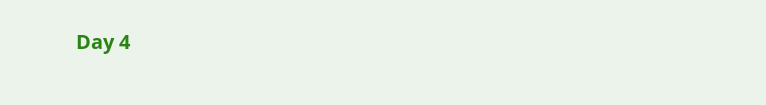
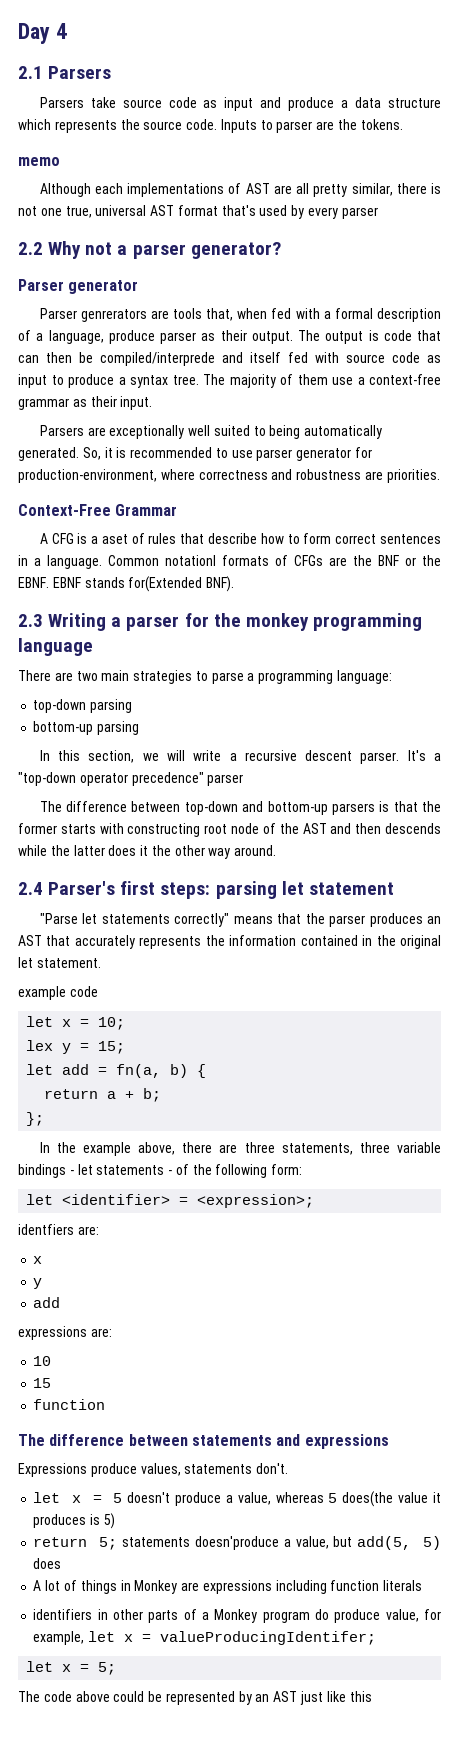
(132, 42) none -> [18,66,112,79] [39,97,441,111] [18,119,403,133] [18,157,60,166] [39,183,441,197] [18,205,378,219] [18,241,281,259] [18,279,139,294] [39,308,441,322] [18,330,441,344] [18,352,441,366] [18,374,441,388] [18,396,153,410] [39,425,383,439] [18,447,373,461] [18,469,440,483] [18,504,178,516] [39,533,441,544] [18,555,441,569] [18,576,235,592] [18,613,422,631] [18,638,93,656] [18,670,393,684] [33,699,133,713] [33,721,140,735] [39,750,441,764] [18,772,244,786] [39,801,442,815] [18,823,441,837] [18,845,277,859] [18,881,394,899] [39,913,441,927] [18,935,442,949] [18,957,101,968] [18,986,98,1000] [26,1016,126,1030] [26,1040,126,1054] [26,1064,207,1078] [44,1088,162,1102] [26,1112,45,1126] [39,1142,442,1156] [18,1164,303,1178] [26,1194,315,1208] [18,1224,99,1235] [33,1256,43,1264] [33,1278,43,1289] [33,1297,61,1308] [18,1326,112,1340] [33,1356,52,1366] [33,1378,52,1388] [33,1399,106,1410] [18,1434,389,1449] [18,1463,289,1477] [33,1491,442,1507] [33,1513,115,1529] [33,1536,441,1550] [33,1558,62,1569] [33,1580,423,1594] [33,1609,441,1623] [33,1631,377,1645] [26,1661,117,1675] [18,1691,372,1705] // 2.1 Parsers // Parsers take source code as input and produce a data structure which represents the source code. Inputs to parser are the tokens. // memo // Although each implementations of AST are all pretty similar, there is not one true, universal AST format that's used by every parser // 2.2 Why not a parser generator? // Parser generator // Parser genrerators are tools that, when fed with a formal description of a language, produce parser as their output. The output is code that can then be compiled/interprede and itself fed with source code as input to produce a syntax tree. The majority of them use a context-free grammar as their input. // Parsers are exceptionally well suited to being automatically generated. So, it is recommended to use parser generator for production-environment, where correctness and robustness are priorities. // Context-Free Grammar // A CFG is a aset of rules that describe how to form correct sentences in a language. Common notationl formats of CFGs are the BNF or the EBNF. EBNF stands for(Extended BNF). // 2.3 Writing a parser for the monkey programming language // There are two main strategies to parse a programming language: // top-down parsing // bottom-up parsing // In this section, we will write a recursive descent parser. It's a "top-down operator precedence" parser // The difference between top-down and bottom-up parsers is that the former starts with constructing root node of the AST and then descends while the latter does it the other way around. // 2.4 Parser's first steps: parsing let statement // "Parse let statements correctly" means that the parser produces an AST that accurately represents the information contained in the original let statement. // example code // let x = 10; // lex y = 15; // let add = fn(a, b) { // return a + b; // }; // In the example above, there are three statements, three variable bindings - let statements - of the following form: // let <identifier> = <expression>; // identfiers are: // x // y // add // expressions are: // 10 // 15 // function // The difference between statements and expressions // Expressions produce values, statements don't. // let x = 5 doesn't produce a value, whereas 5 does(the value it produces is 5) // return 5; statements doesn'produce a value, but add(5, 5) does // A lot of things in Monkey are expressions including function literals // identifiers in other parts of a Monkey program do produce value, for example, let x = valueProducingIdentifer; // let x = 5; // The code above could be represented by an AST just like this

